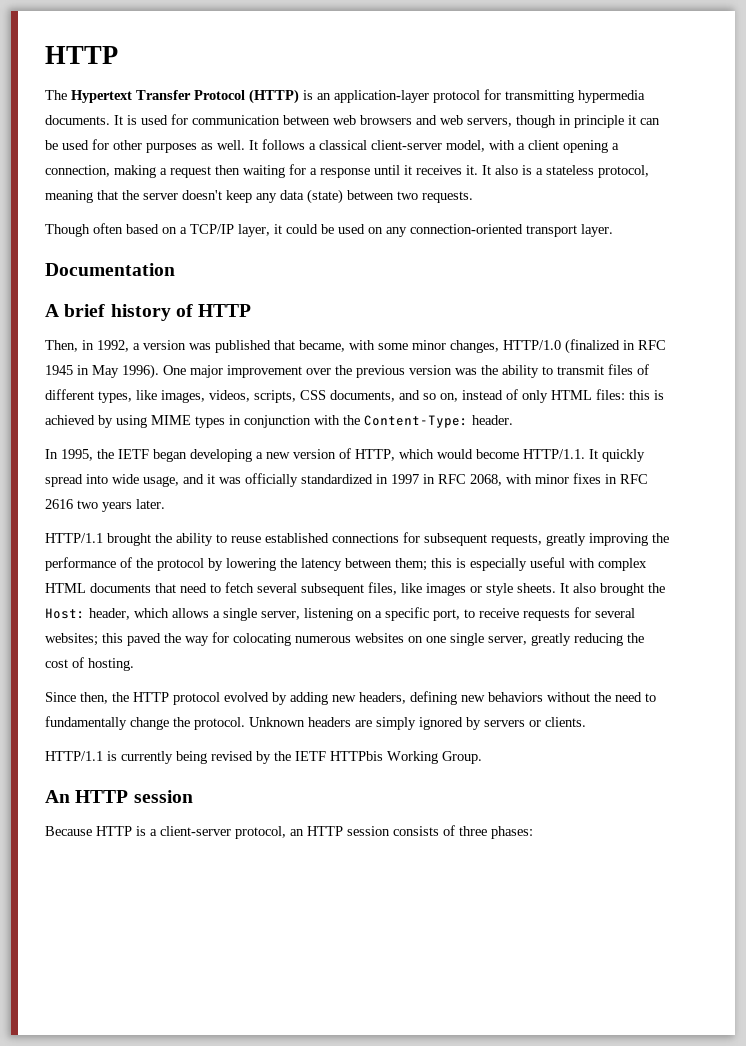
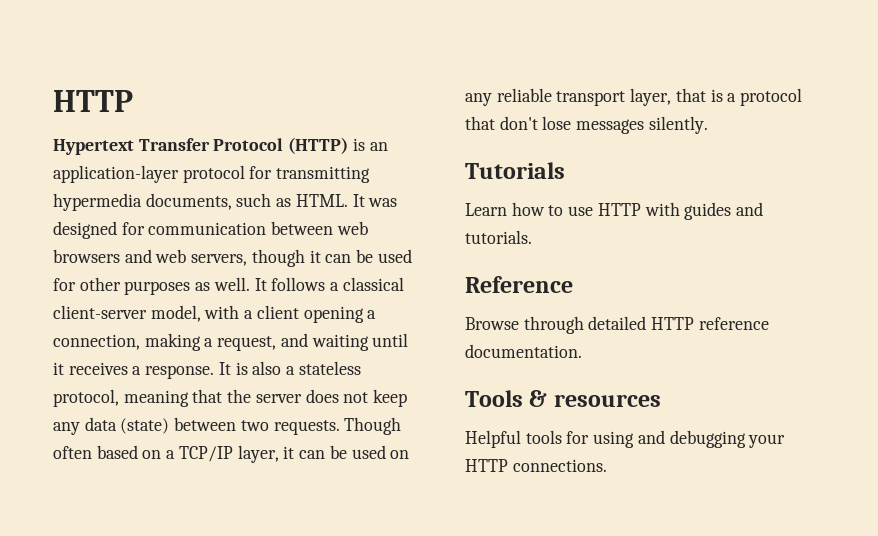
[45,46,118,64] [45,90,67,100] HTTP // The -> [53,90,133,112] HTTP //
[45,115,168,125] documents. It is used -> [145,193,398,210] [53,221,117,239] documents, such as HTML. It was designed
[559,115,624,128] in principle -> (305, 258) none
[170,164,532,178] request then waiting for a response until it receives it. It also is -> [217,333,409,351] [53,361,282,379] request, and waiting until it receives a response. It is also
[182,190,222,200] doesn't -> [305,389,369,403] does not
(473, 197) // -> (340, 427) none
[286,224,318,234] could -> [299,450,326,459] can
[410,224,613,237] [45,263,175,276] [45,304,252,321] [45,339,666,354] [45,364,649,379] [45,389,664,403] [45,415,513,428] [45,448,645,462] [45,473,648,487] [45,499,165,512] [45,532,669,546] [45,557,647,571] [45,582,665,596] [45,607,635,621] [45,632,644,646] [45,657,134,671] [45,691,656,705] [45,716,586,730] [45,751,482,764] [45,790,193,803] [45,825,533,839] connection-oriented transport layer. // Documentation // A brief history of HTTP // Then, in 1992, a version was published that became, with some minor changes, HTTP/1.0 (finalized in RFC 1945 in May 1996). One major improvement over the previous version was the ability to transmit files of different types, like images, videos, scripts, CSS documents, and so on, instead of only HTML files: this is achieved by using MIME types in conjunction with the Content-Type: header. // In 1995, the IETF began developing a new version of HTTP, which would become HTTP/1.1. It quickly spread into wide usage, and it was officially standardized in 1997 in RFC 2068, with minor fixes in RFC 2616 two years later. // HTTP/1.1 brought the ability to reuse established connections for subsequent requests, greatly improving the performance of the protocol by lowering the latency between them; this is especially useful with complex HTML documents that need to fetch several subsequent files, like images or style sheets. It also brought the Host: header, which allows a single server, listening on a specific port, to receive requests for several websites; this paved the way for colocating numerous websites on one single server, greatly reducing the cost of hosting. // Since then, the HTTP protocol evolved by adding new headers, defining new behaviors without the need to fundamentally change the protocol. Unknown headers are simply ignored by servers or clients. // HTTP/1.1 is currently being revised by the IETF HTTPbis Working Group. // An HTTP session // Because HTTP is a client-server protocol, an HTTP session consists of three phases: -> [496,88,803,106] [465,116,708,134] [465,162,565,179] [465,202,764,220] [465,230,532,244] [465,276,573,293] [465,316,769,334] [465,344,582,358] [465,390,661,407] [465,430,786,448] [465,459,607,472] reliable transport layer, that is a protocol that don't lose messages silently. // Tutorials // Learn how to use HTTP with guides and tutorials. // Reference // Browse through detailed HTTP reference documentation. // Tools & resources // Helpful tools for using and debugging your HTTP connections.

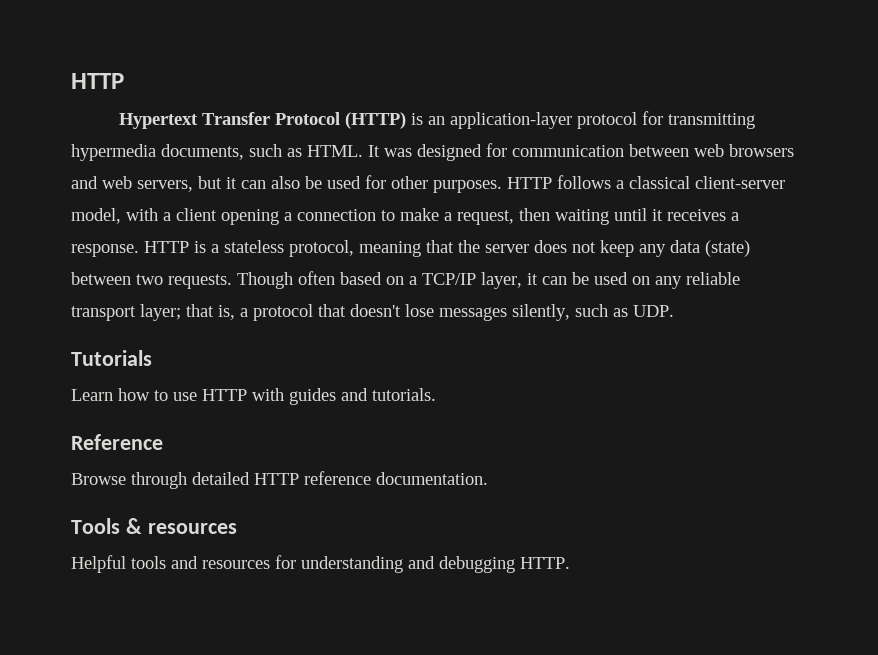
[251,249,352,267] though it can -> [198,176,300,189] but it can also
[124,277,267,295] purposes as well. It -> [433,177,552,193] purposes. HTTP
[53,333,201,351] connection, making -> [297,208,439,221] connection to make
[280,333,308,347] and -> [519,208,550,221] then
[218,361,282,375] It is also -> [144,241,206,253] HTTP is
[630,88,723,106] layer, that is -> [140,304,235,321] layer; that is,
[499,116,538,130] don't -> [350,304,401,317] doesn't
[648,116,708,134] silently. -> [512,304,674,321] silently, such as UDP.
[566,430,786,448] [465,459,607,472] for using and debugging your HTTP connections. -> [171,555,570,573] and resources for understanding and debugging HTTP.

